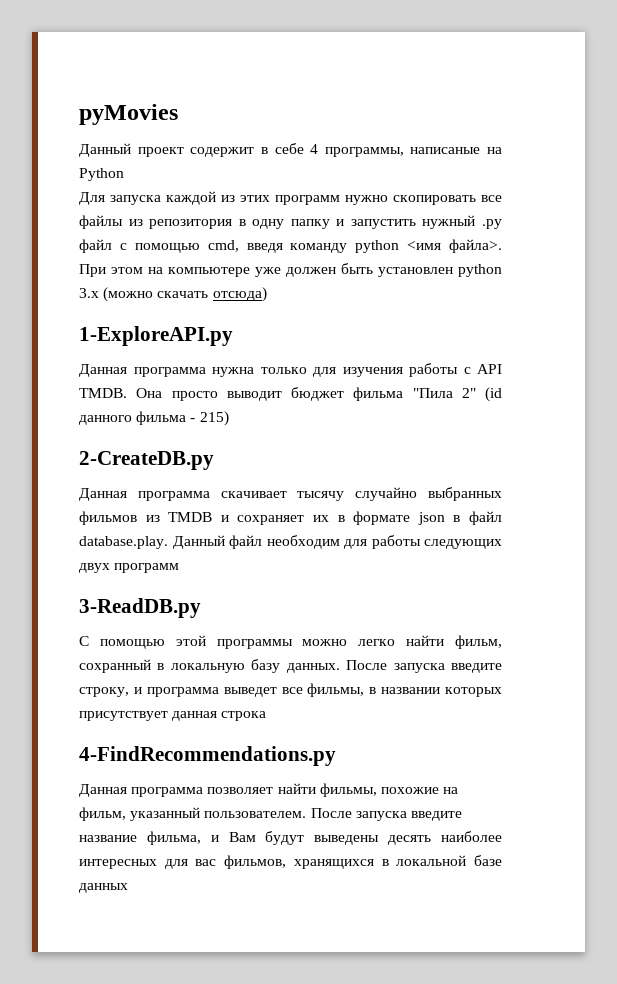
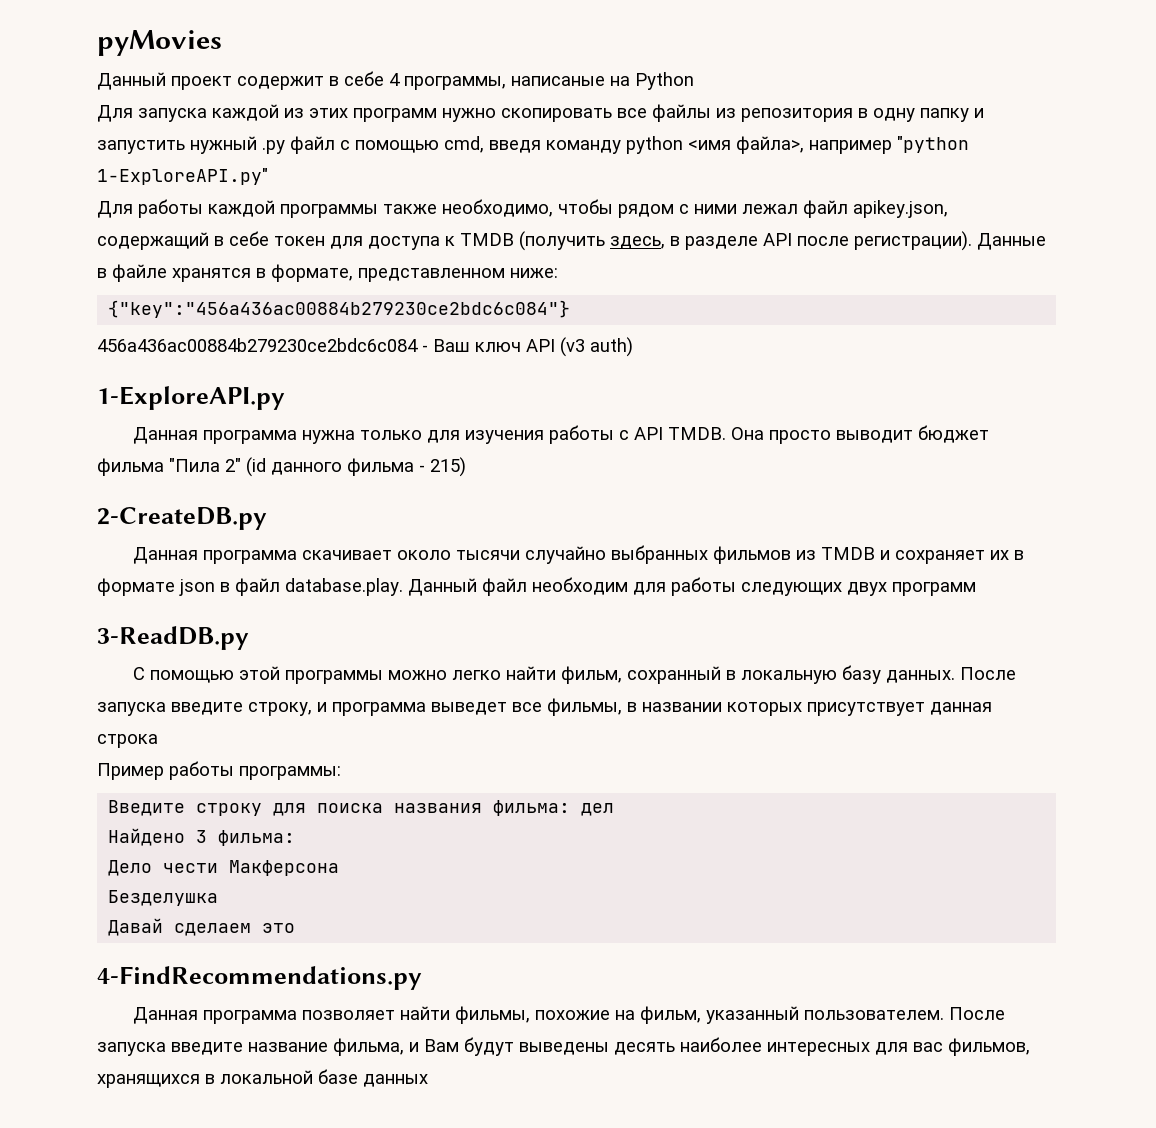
[449,239,502,253] [79,263,502,277] [79,287,267,302] файла>. При этом на компьютере уже должен быть установлен python 3.x (можно скачать отсюда) -> [736,136,969,154] [97,168,268,185] [97,199,948,218] [97,231,1046,251] [97,264,558,282] [108,300,571,318] [97,337,633,357] файла>, например "python 1-ExploreAPI.py" // Для работы каждой программы также необходимо, чтобы рядом с ними лежал файл apikey.json, содержащий в себе токен для доступа к TMDB (получить здесь, в разделе API после регистрации). Данные в файле хранятся в формате, представленном ниже: // {"key":"456a436ac00884b279230ce2bdc6c084"} // 456a436ac00884b279230ce2bdc6c084 - Ваш ключ API (v3 auth)
[297,491,345,501] тысячу -> [396,550,520,560] около тысячи
(267, 716) none -> [97,761,341,780] [108,800,615,816] [108,828,296,846] [108,860,340,876] [108,890,219,906] [108,918,296,936] // Пример работы программы: // Введите строку для поиска названия фильма: дел // Найдено 3 фильма: // Дело чести Макферсона // Безделушка // Давай сделаем это

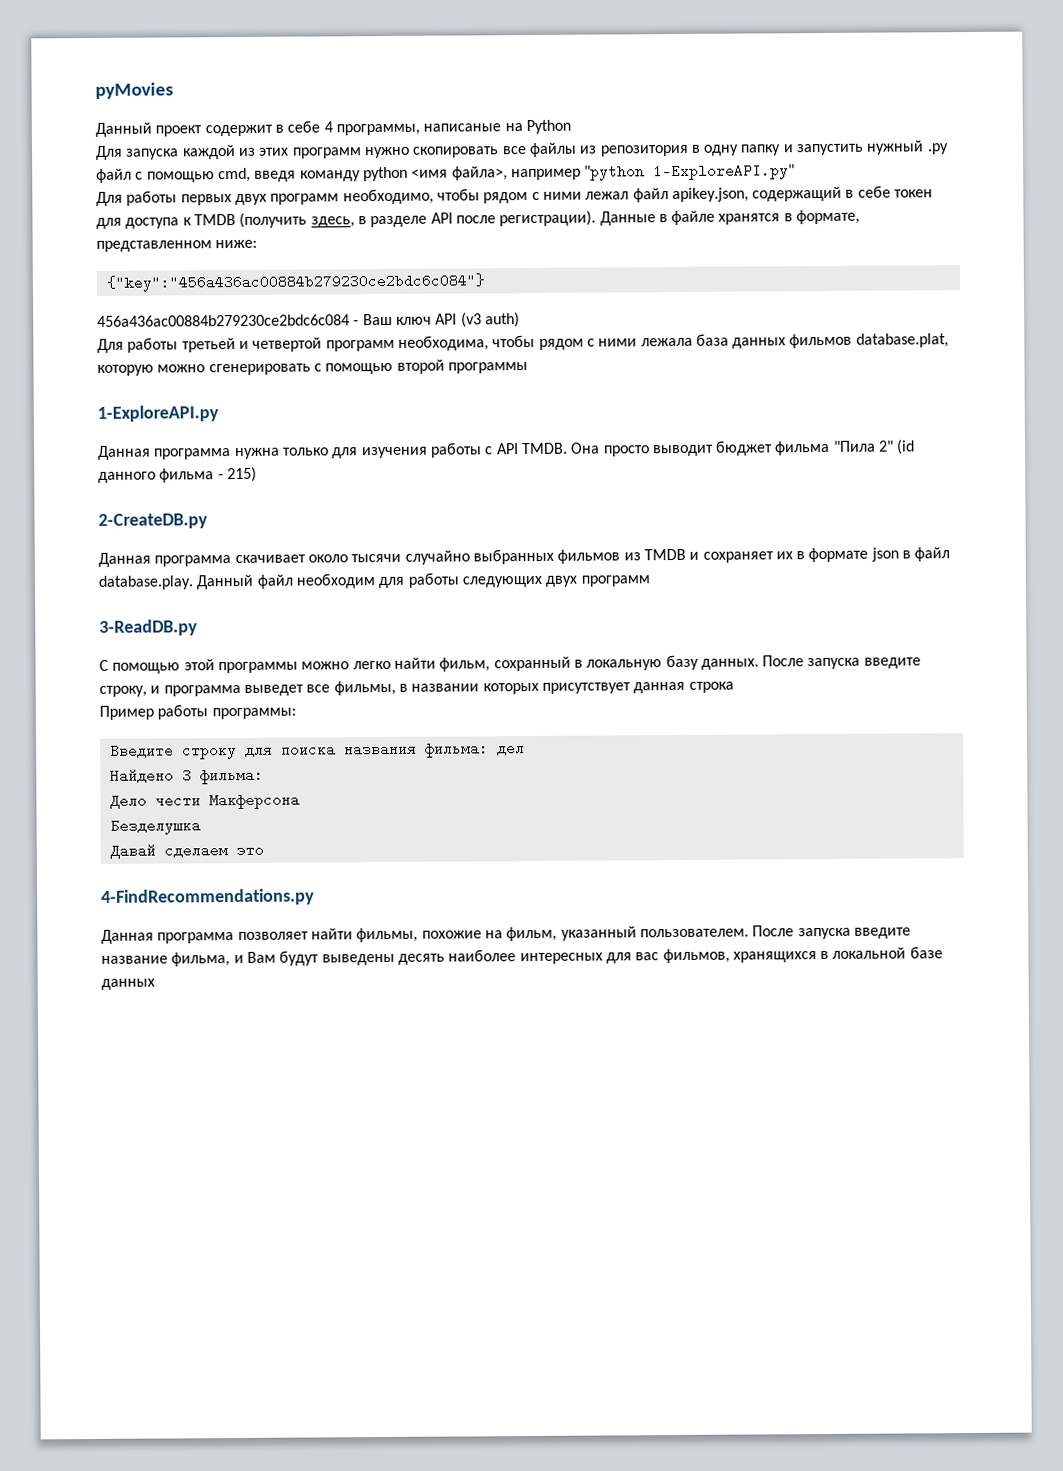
[208,200,437,218] каждой программы также -> [180,193,340,206] первых двух программ
(633, 347) none -> [97,333,949,353] [97,359,528,376] // Для работы третьей и четвертой программ необходима, чтобы рядом с ними лежала база данных фильмов database.plat, которую можно сгенерировать с помощью второй программы

